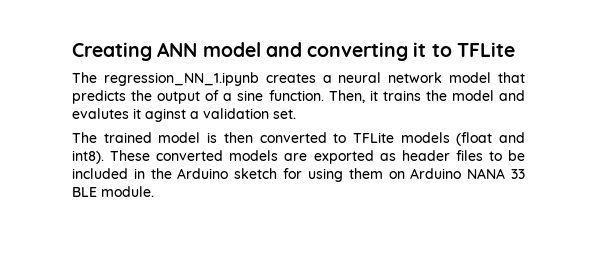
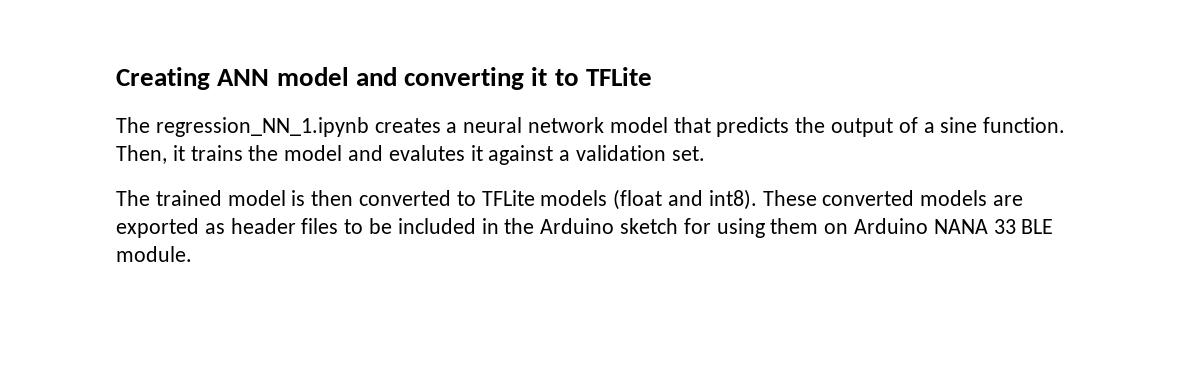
[145,108,186,122] aginst -> [488,145,554,165] against

